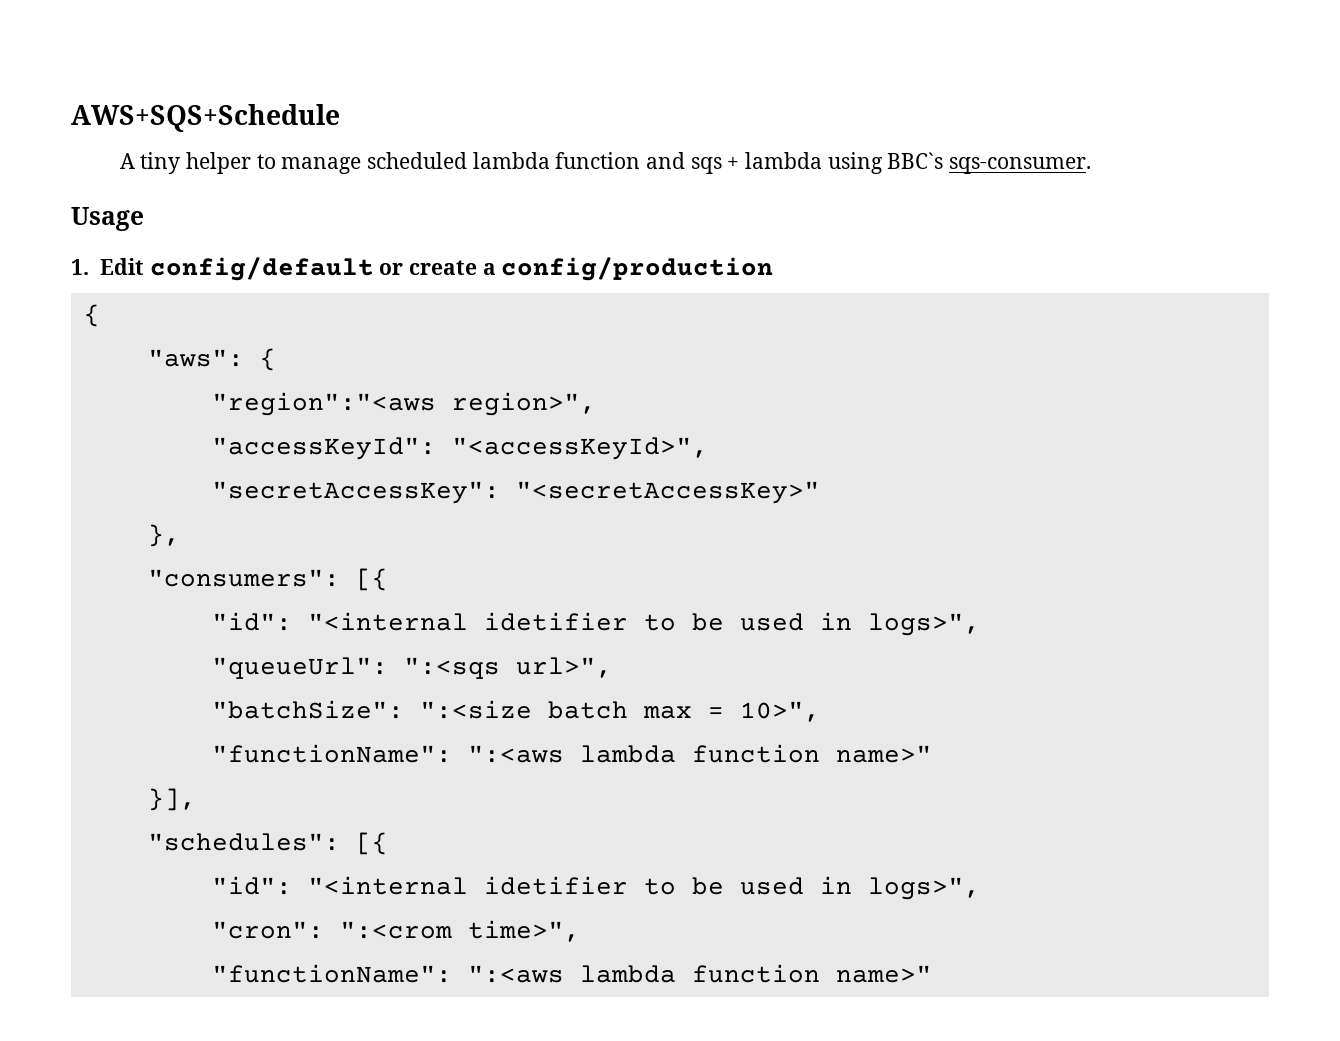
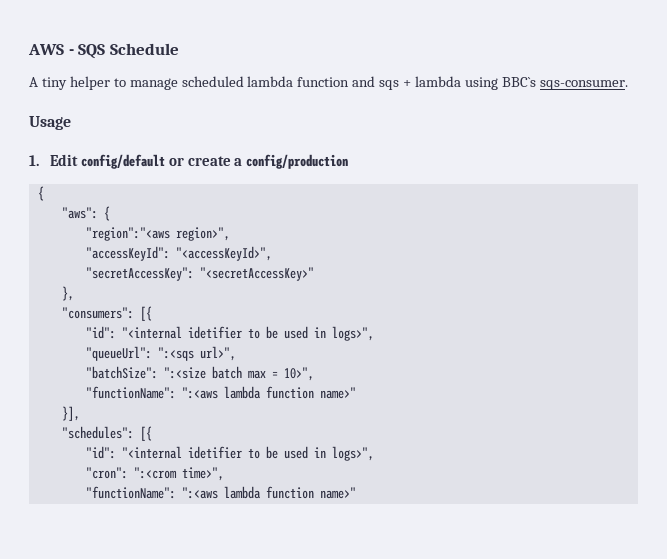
[71,104,340,132] AWS+SQS+Schedule -> [28,43,179,59] AWS - SQS Schedule

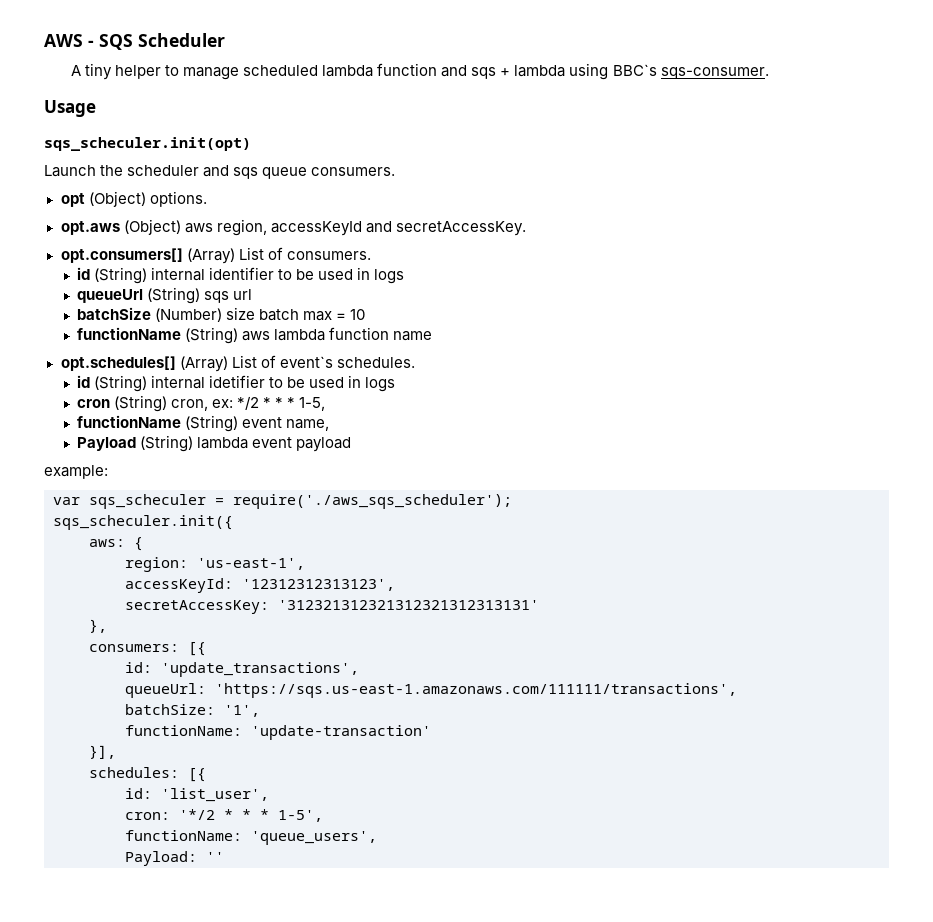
[109,43,179,55] Schedule -> [138,33,225,47] Scheduler
[29,154,349,169] [37,186,44,201] [61,206,110,221] [85,227,230,241] [85,246,272,261] [85,267,314,281] [61,286,74,301] [61,306,152,321] [85,326,374,341] [85,346,236,361] [85,366,314,381] [85,386,356,399] 1. Edit config/default or create a config/production // { // "aws": { // "region":"<aws region>", // "accessKeyId": "<accessKeyId>", // "secretAccessKey": "<secretAccessKey>" // }, // "consumers": [{ // "id": "<internal idetifier to be used in logs>", // "queueUrl": ":<sqs url>", // "batchSize": ":<size batch max = 10>", // "functionName": ":<aws lambda function name>" -> [44,137,251,151] [44,165,396,179] [60,191,207,207] [60,219,526,236] [60,247,371,264] [77,267,405,284] [77,287,253,304] [77,307,366,322] [77,327,433,344] [60,355,415,372] [77,375,396,392] [77,395,326,412] [77,415,330,432] [77,435,352,452] [44,465,108,479] [53,494,512,509] [53,515,233,530] [89,537,143,551] [125,557,305,572] [125,578,395,593] [125,600,539,614] [89,619,107,633] [89,642,206,656] [125,662,359,677] [125,683,737,698] [125,704,260,717] [125,725,431,740] sqs_scheculer.init(opt) // Launch the scheduler and sqs queue consumers. // opt (Object) options. // opt.aws (Object) aws region, accessKeyId and secretAccessKey. // opt.consumers[] (Array) List of consumers. // id (String) internal identifier to be used in logs // queueUrl (String) sqs url // batchSize (Number) size batch max = 10 // functionName (String) aws lambda function name // opt.schedules[] (Array) List of event`s schedules. // id (String) internal idetifier to be used in logs // cron (String) cron, ex: */2 * * * 1-5, // functionName (String) event name, // Payload (String) lambda event payload // example: // var sqs_scheculer = require('./aws_sqs_scheduler'); // sqs_scheculer.init({ // aws: { // region: 'us-east-1', // accessKeyId: '12312312313123', // secretAccessKey: '312321312321312321312313131' // }, // consumers: [{ // id: 'update_transactions', // queueUrl: 'https://sqs.us-east-1.amazonaws.com/111111/transactions', // batchSize: '1', // functionName: 'update-transaction'
[61,426,152,441] [85,446,374,461] [85,467,224,481] [85,486,356,499] "schedules": [{ // "id": "<internal idetifier to be used in logs>", // "cron": ":<crom time>", // "functionName": ":<aws lambda function name>" -> [89,767,206,782] [125,788,269,802] [125,809,323,822] [125,830,377,845] [125,851,224,866] schedules: [{ // id: 'list_user', // cron: '*/2 * * * 1-5', // functionName: 'queue_users', // Payload: ''

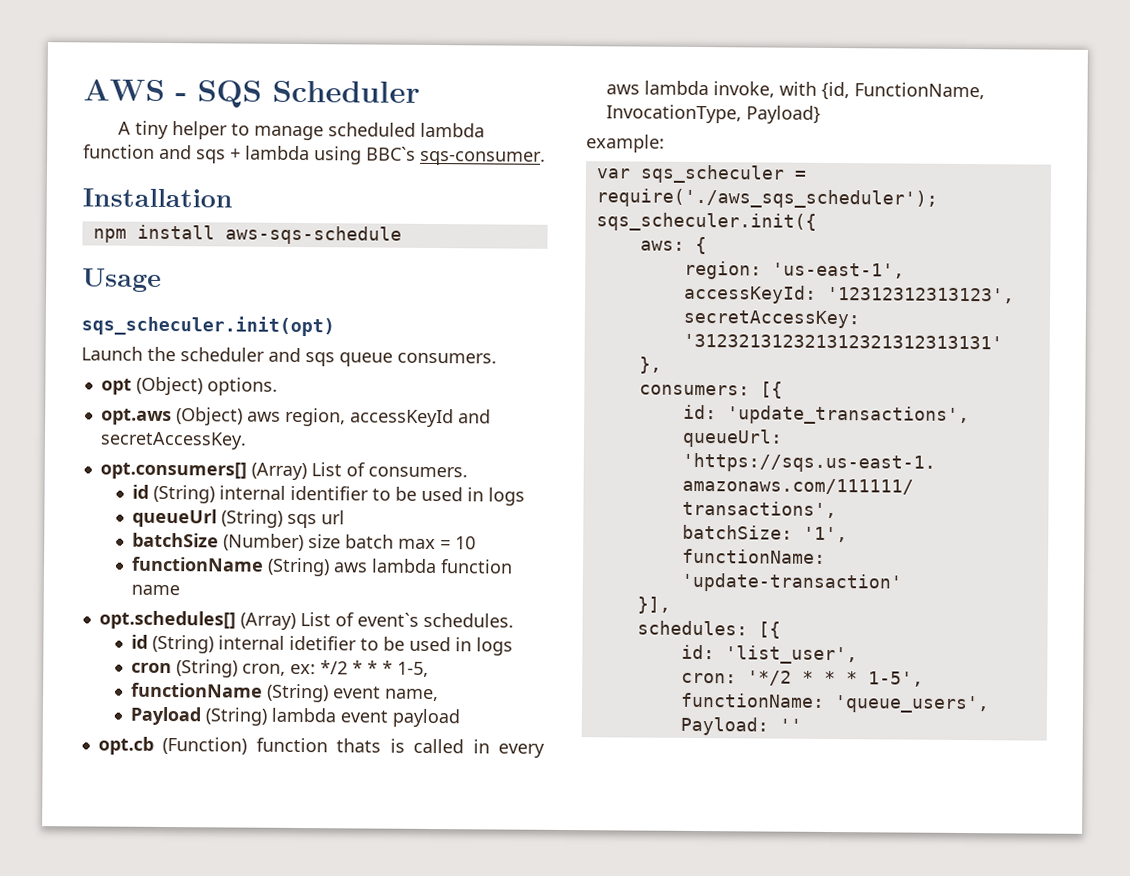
(769, 73) none -> [82,188,233,208] [92,224,402,245] // Installation // npm install aws-sqs-schedule
(352, 444) none -> [97,736,545,758] [605,80,985,101] [605,104,821,124] // opt.cb (Function) function thats is called in every aws lambda invoke, with {id, FunctionName, InvocationType, Payload}

